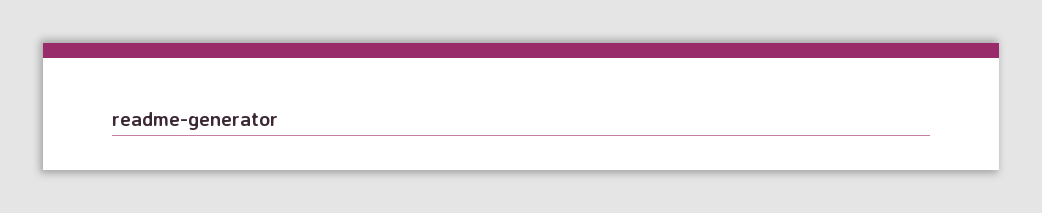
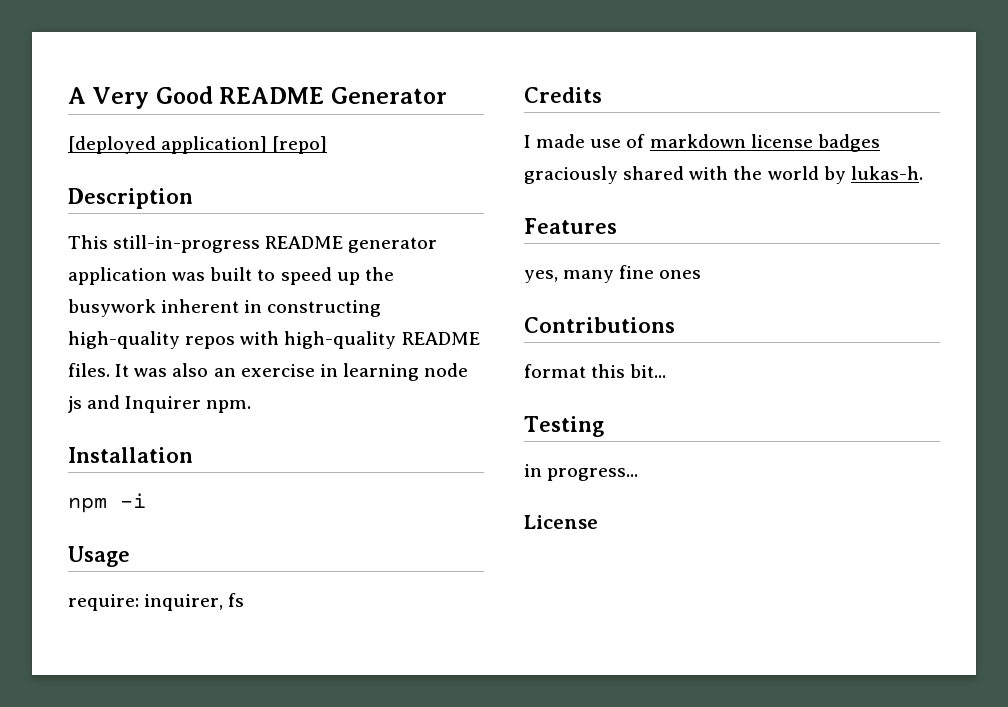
[112,112,278,130] readme-generator -> [68,86,447,109] [68,136,328,154] [68,188,193,209] [68,235,438,253] [68,267,394,285] [68,299,382,317] [68,331,480,349] [68,363,469,381] [68,395,252,413] [68,447,193,463] [68,493,146,513] [68,546,130,567] [68,593,245,611] [524,87,602,103] [524,134,880,152] [524,166,923,184] [524,218,617,234] [524,265,702,283] [524,317,675,333] [524,364,667,378] [524,416,604,437] [524,464,639,481] [524,515,598,529] A Very Good README Generator // [deployed application] [repo] // Description // This still-in-progress README generator application was built to speed up the busywork inherent in constructing high-quality repos with high-quality README files. It was also an exercise in learning node js and Inquirer npm. // Installation // npm -i // Usage // require: inquirer, fs // Credits // I made use of markdown license badges graciously shared with the world by lukas-h. // Features // yes, many fine ones // Contributions // format this bit... // Testing // in progress... // License

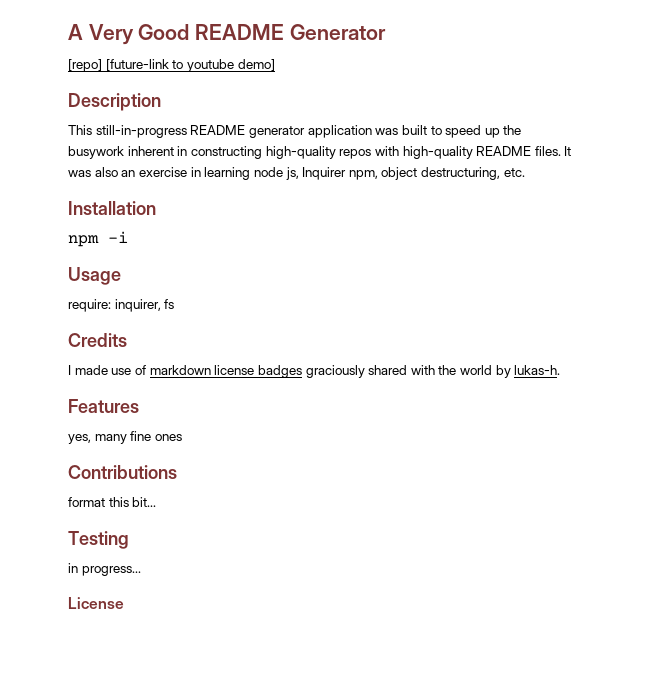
[68,136,268,154] [deployed application] -> (386, 32) none
(328, 145) none -> [105,59,275,72] [future-link to youtube demo]
[68,395,252,413] js and Inquirer npm. -> [285,167,525,180] js, Inquirer npm, object destructuring, etc.

